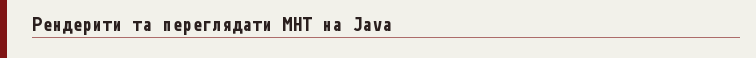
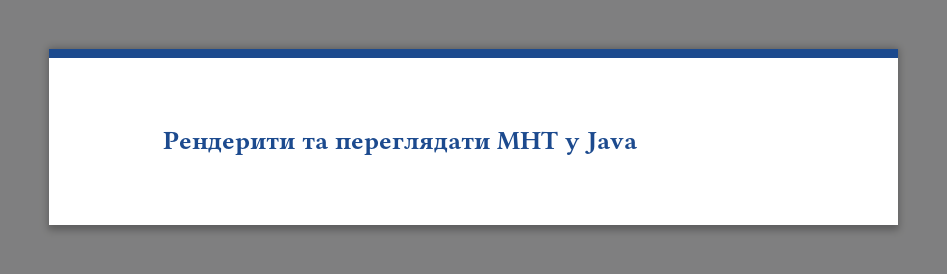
[322,21,342,31] на -> [565,138,581,155] у

